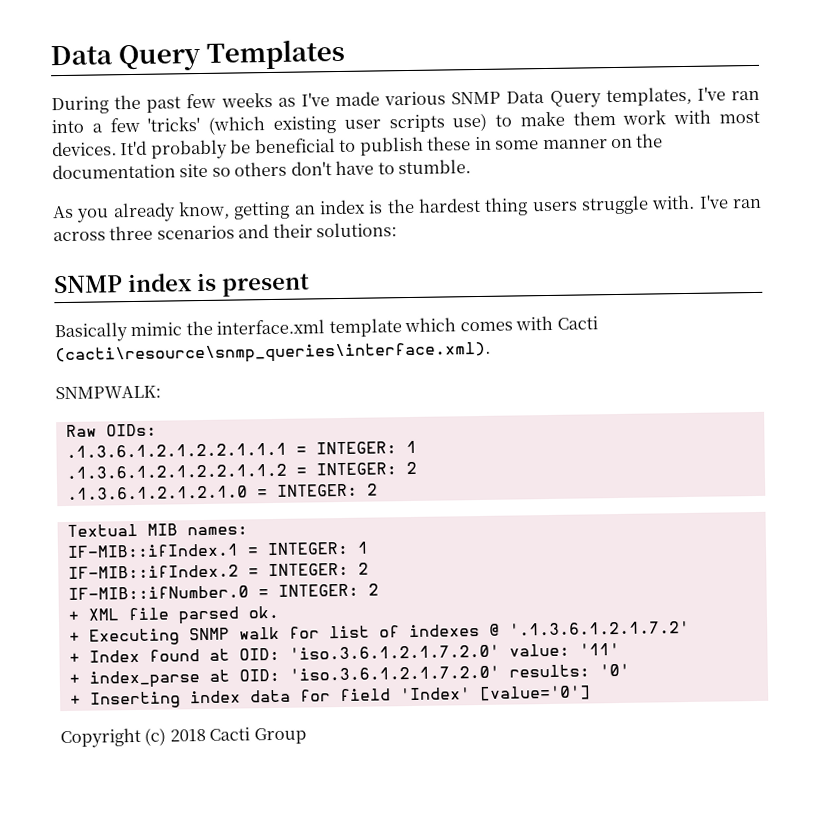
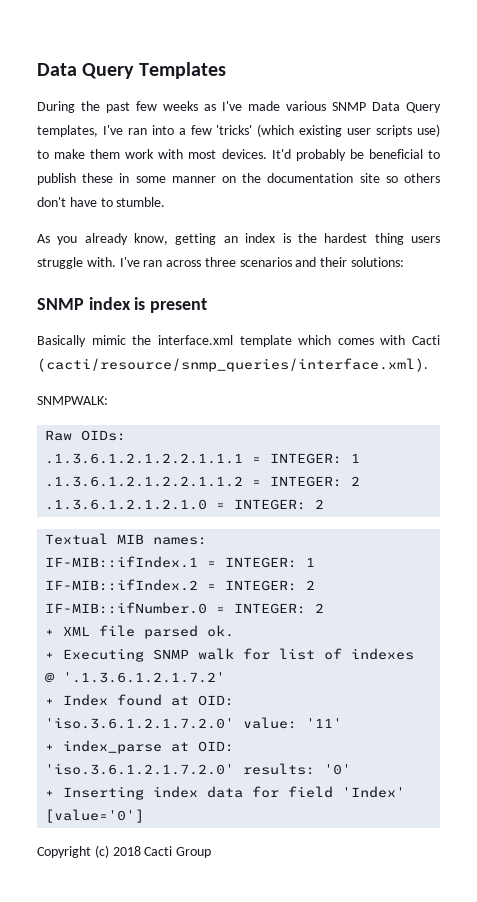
[55,341,491,366] (cacti\resource\snmp_queries\interface.xml). -> [37,358,428,372] (cacti/resource/snmp_queries/interface.xml).

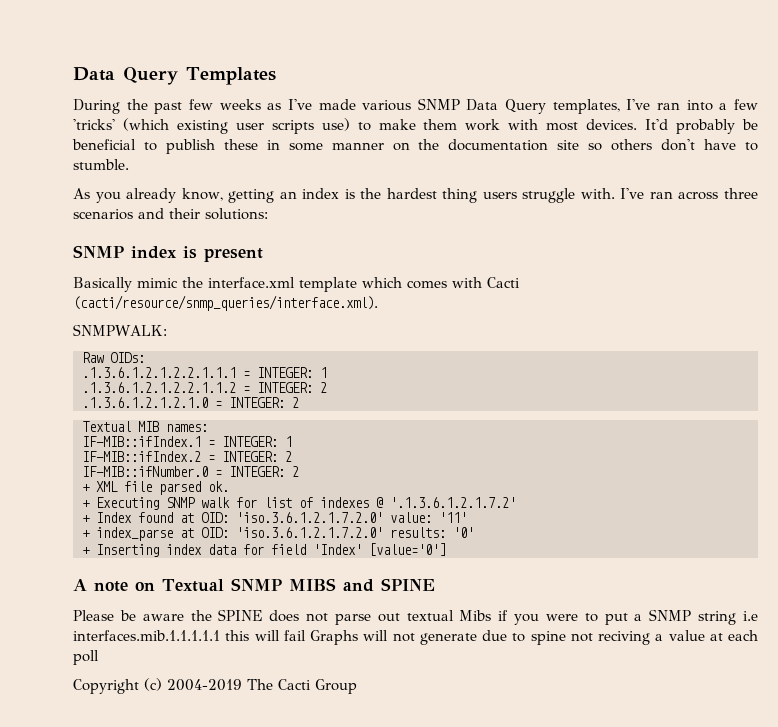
(145, 816) none -> [73,578,435,592] [73,609,759,625] [73,630,758,645] [73,650,99,665] // A note on Textual SNMP MIBS and SPINE // Please be aware the SPINE does not parse out textual Mibs if you were to put a SNMP string i.e interfaces.mib.1.1.1.1.1 this will fail Graphs will not generate due to spine not reciving a value at each poll
[112,846,141,856] 2018 -> [167,679,273,691] 2004-2019 The

